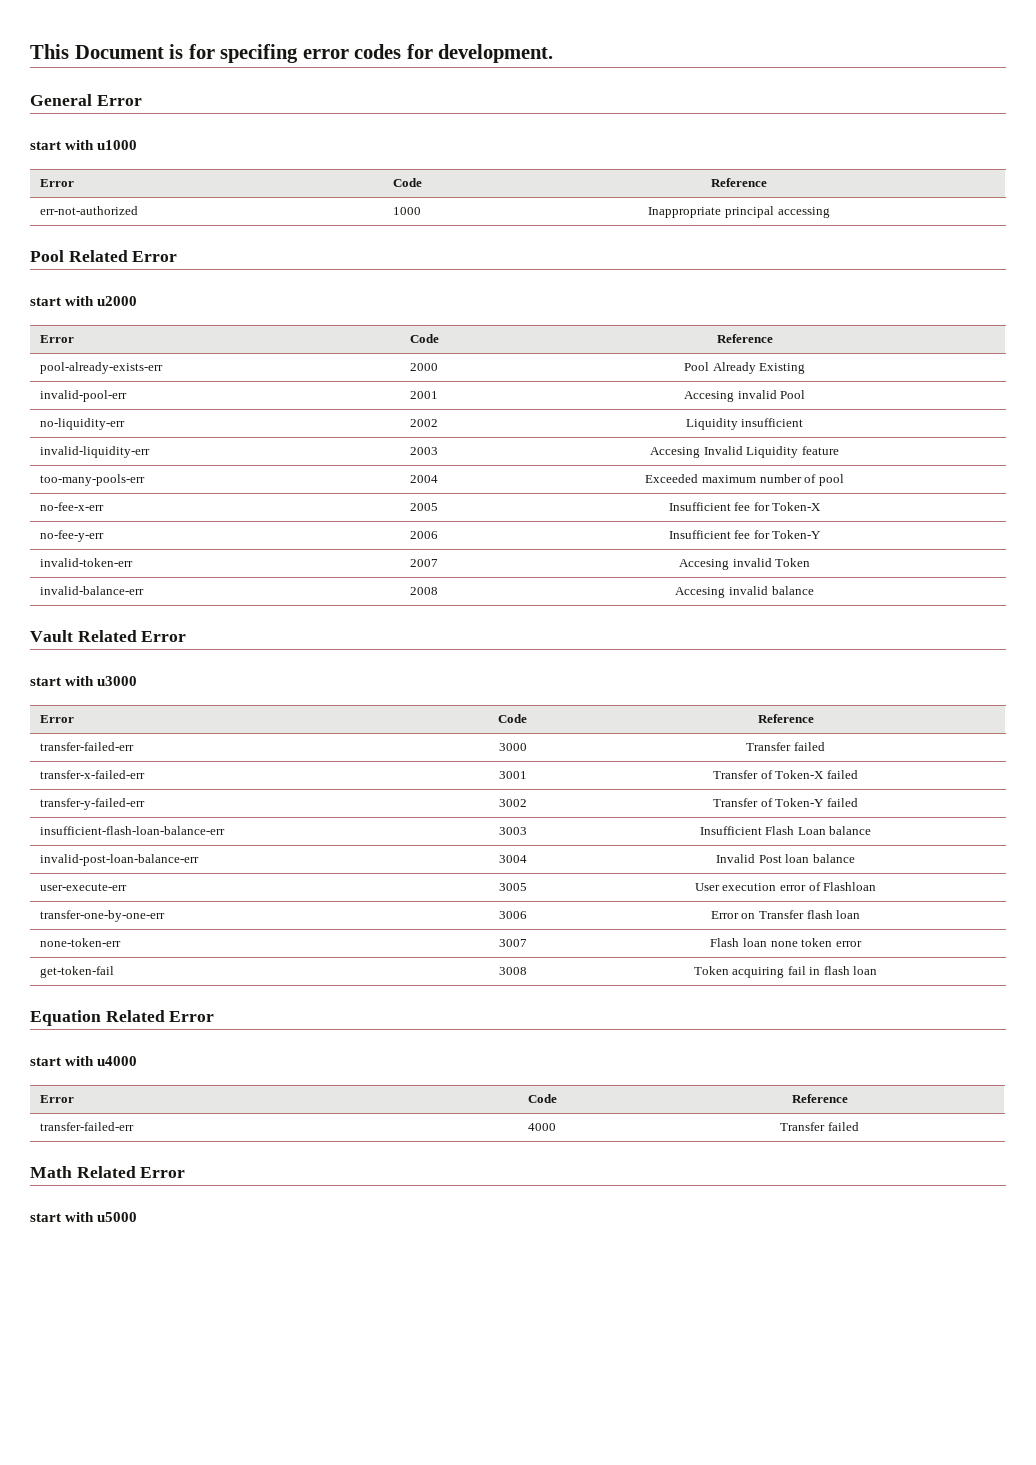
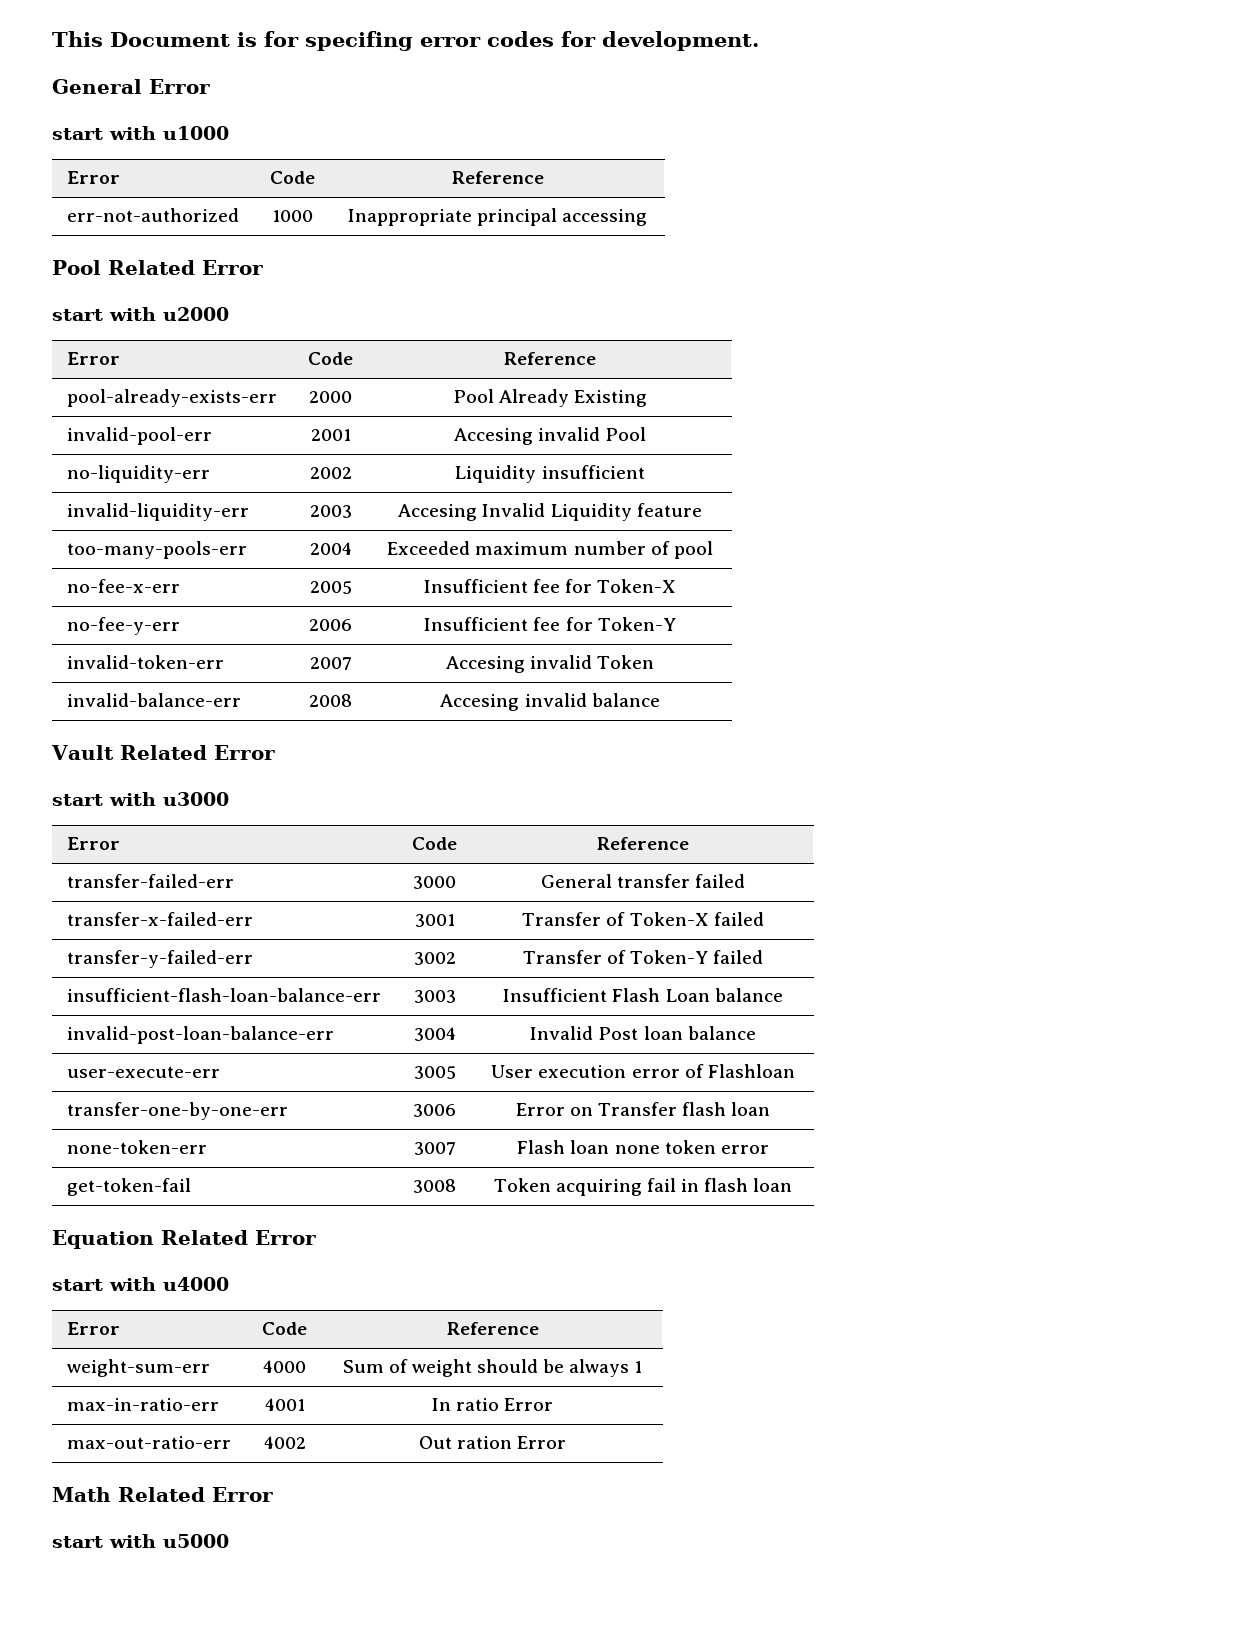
[746,742,792,751] Transfer -> [540,874,690,888] General transfer
[40,1122,135,1131] transfer-failed-err -> [66,1359,210,1377] weight-sum-err
[780,1122,859,1131] Transfer failed -> [342,1359,643,1377] [66,1398,219,1411] [264,1398,305,1411] [431,1398,554,1411] [66,1436,231,1449] [263,1436,306,1449] [418,1436,567,1449] Sum of weight should be always 1 // max-in-ratio-err | 4001 | In ratio Error // max-out-ratio-err | 4002 | Out ration Error

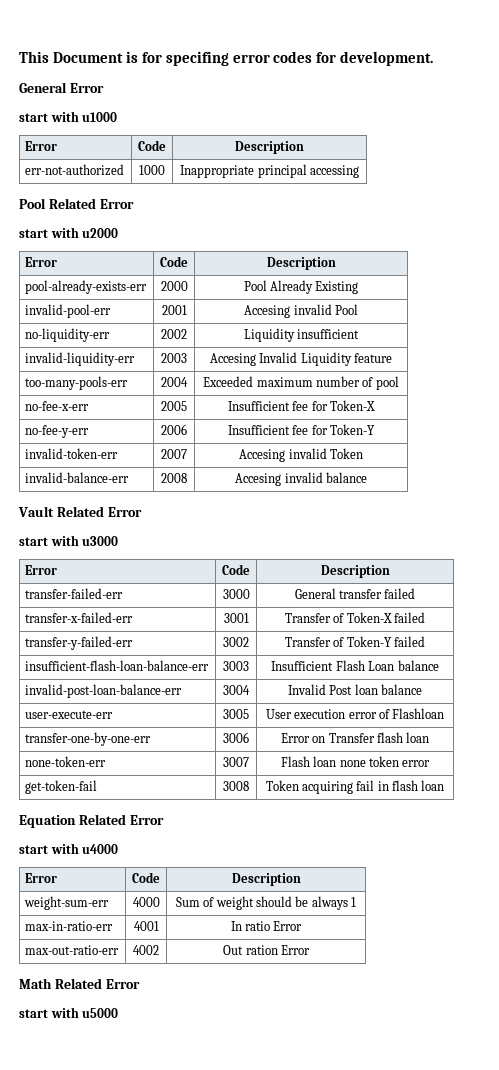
[451,171,544,184] Reference -> [235,141,304,154] Description
[504,352,596,365] Reference -> [266,257,336,270] Description
[597,837,689,850] Reference -> [320,565,390,578] Description
[446,1322,539,1335] Reference -> [231,873,301,886] Description

